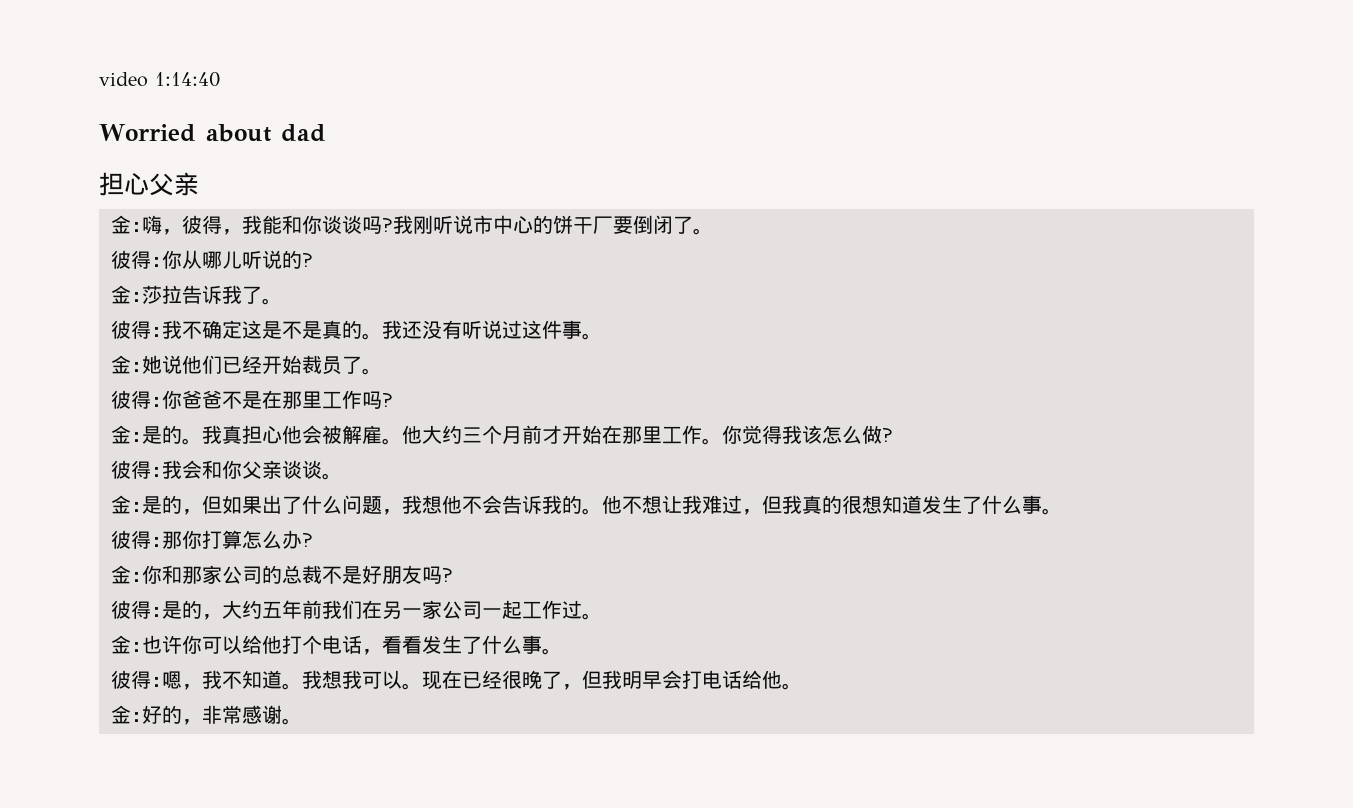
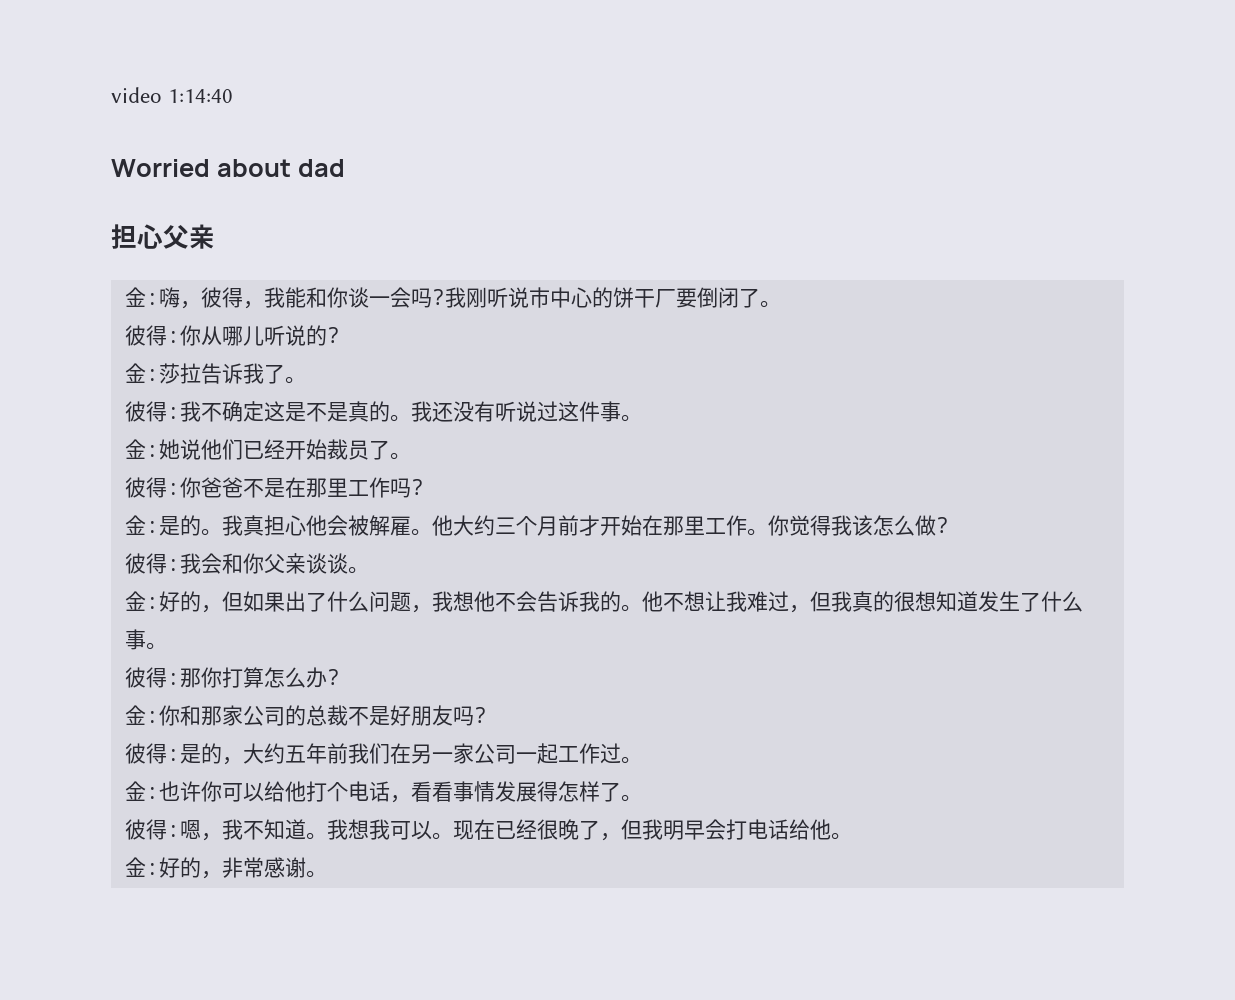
[342,215,362,234] 谈 -> [368,287,411,308] 一会
[142,496,162,514] 是 -> [158,591,180,612] 好
[422,635,542,654] 发生了什么事 -> [452,781,621,802] 事情发展得怎样了

